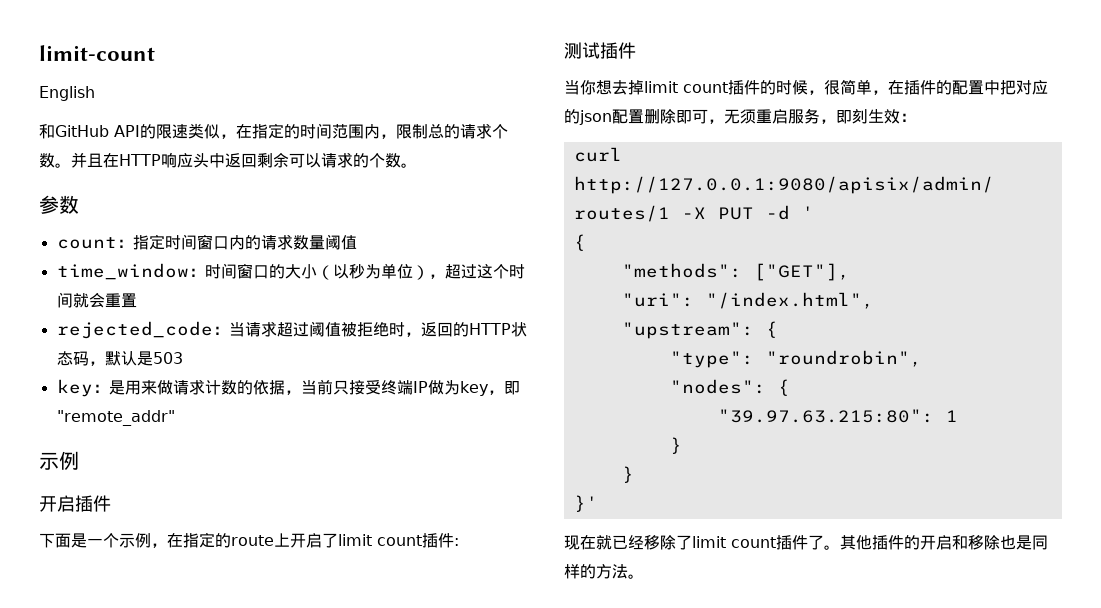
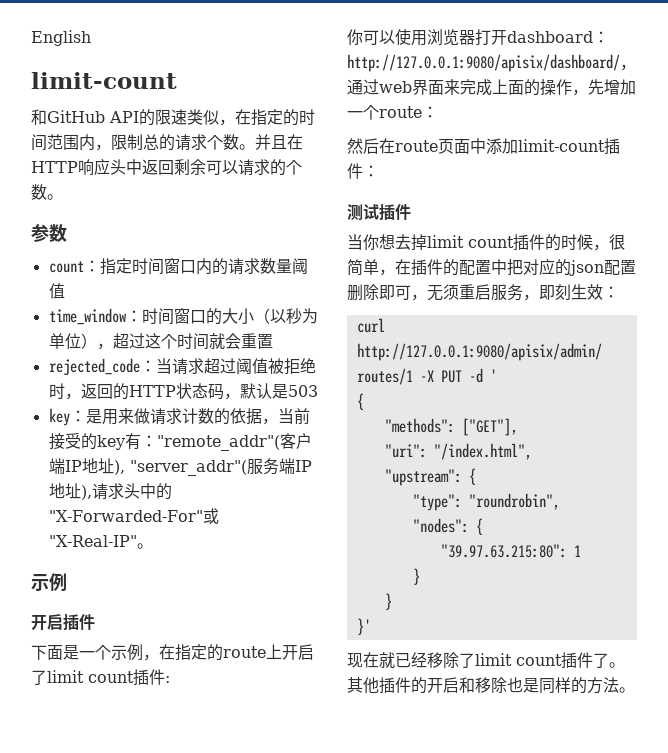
[39,45,155,61] [39,86,95,101] limit-count // English -> [31,30,91,46] [31,72,177,89] English // limit-count
[332,380,520,396] [56,410,175,426] 只接受终端IP做为key，即"remote_addr" -> [48,433,312,451] [48,458,312,476] [48,483,172,500] [48,508,219,524] [48,535,153,549] 接受的key有："remote_addr"(客户端IP地址), "server_addr"(服务端IP地址),请求头中的"X-Forwarded-For"或"X-Real-IP"。
(459, 542) none -> [347,29,609,46] [347,54,636,72] [347,79,636,96] [347,105,438,120] [347,138,620,155] [347,163,379,179] // 你可以使用浏览器打开dashboard：http://127.0.0.1:9080/apisix/dashboard/，通过web界面来完成上面的操作，先增加一个route： // 然后在route页面中添加limit-count插件：

